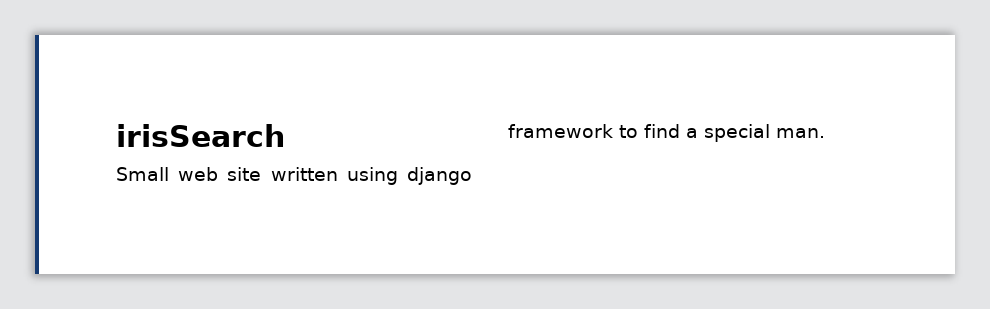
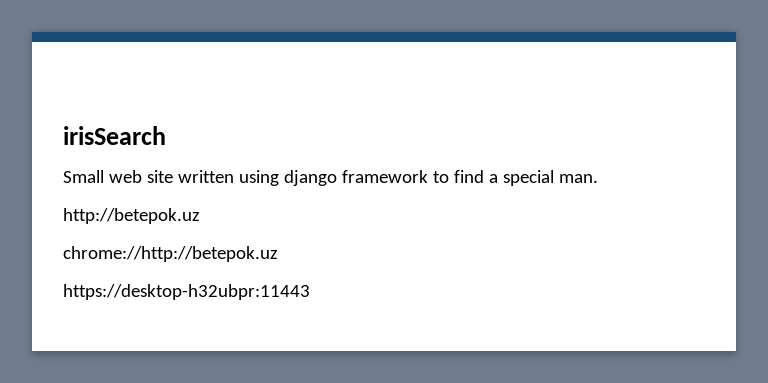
(825, 133) none -> [63,208,200,224] [63,246,278,262] [63,284,310,300] // http://betepok.uz // chrome://http://betepok.uz // https://desktop-h32ubpr:11443

